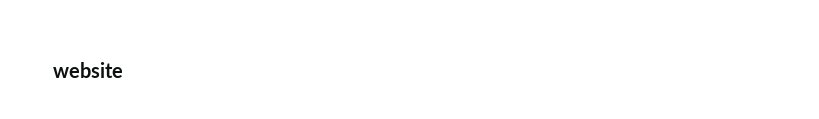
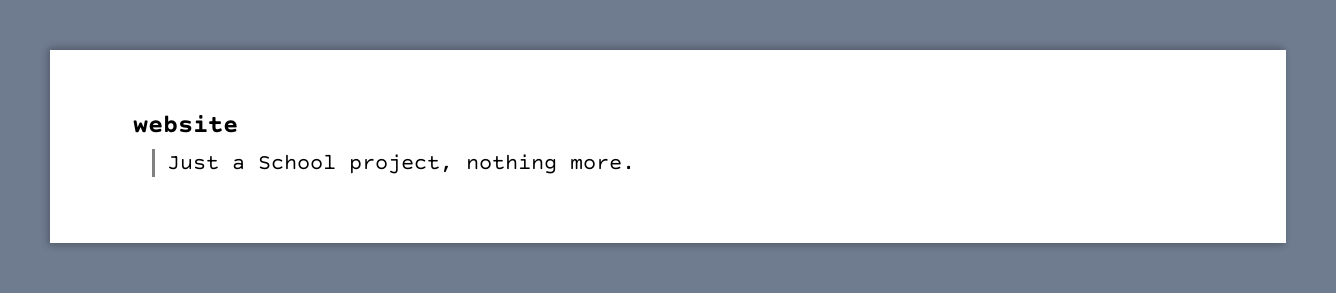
(123, 70) none -> [167,154,636,174] // Just a School project, nothing more.

